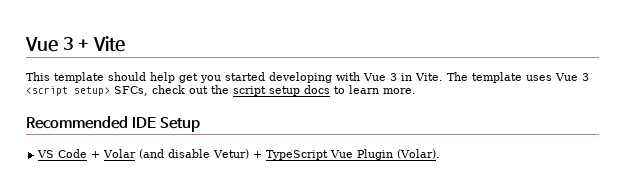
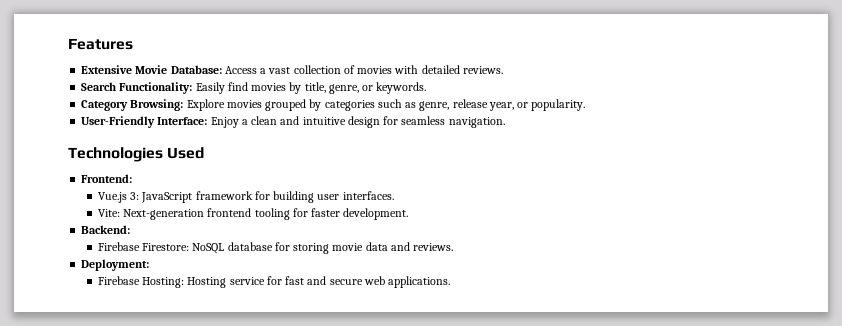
[25,36,126,52] [26,72,589,83] [26,85,416,96] [26,116,201,132] [37,149,441,160] Vue 3 + Vite // This template should help get you started developing with Vue 3 in Vite. The template uses Vue 3 <script setup> SFCs, check out the script setup docs to learn more. // Recommended IDE Setup // VS Code + Volar (and disable Vetur) + TypeScript Vue Plugin (Volar). -> [68,38,133,50] [81,65,503,74] [81,82,427,94] [81,99,586,111] [81,116,505,128] [68,147,205,162] [81,174,133,183] [97,191,394,203] [97,208,409,220] [81,225,131,234] [97,242,454,254] [81,259,150,271] [97,276,451,288] Features // Extensive Movie Database: Access a vast collection of movies with detailed reviews. // Search Functionality: Easily find movies by title, genre, or keywords. // Category Browsing: Explore movies grouped by categories such as genre, release year, or popularity. // User-Friendly Interface: Enjoy a clean and intuitive design for seamless navigation. // Technologies Used // Frontend: // Vue.js 3: JavaScript framework for building user interfaces. // Vite: Next-generation frontend tooling for faster development. // Backend: // Firebase Firestore: NoSQL database for storing movie data and reviews. // Deployment: // Firebase Hosting: Hosting service for fast and secure web applications.

